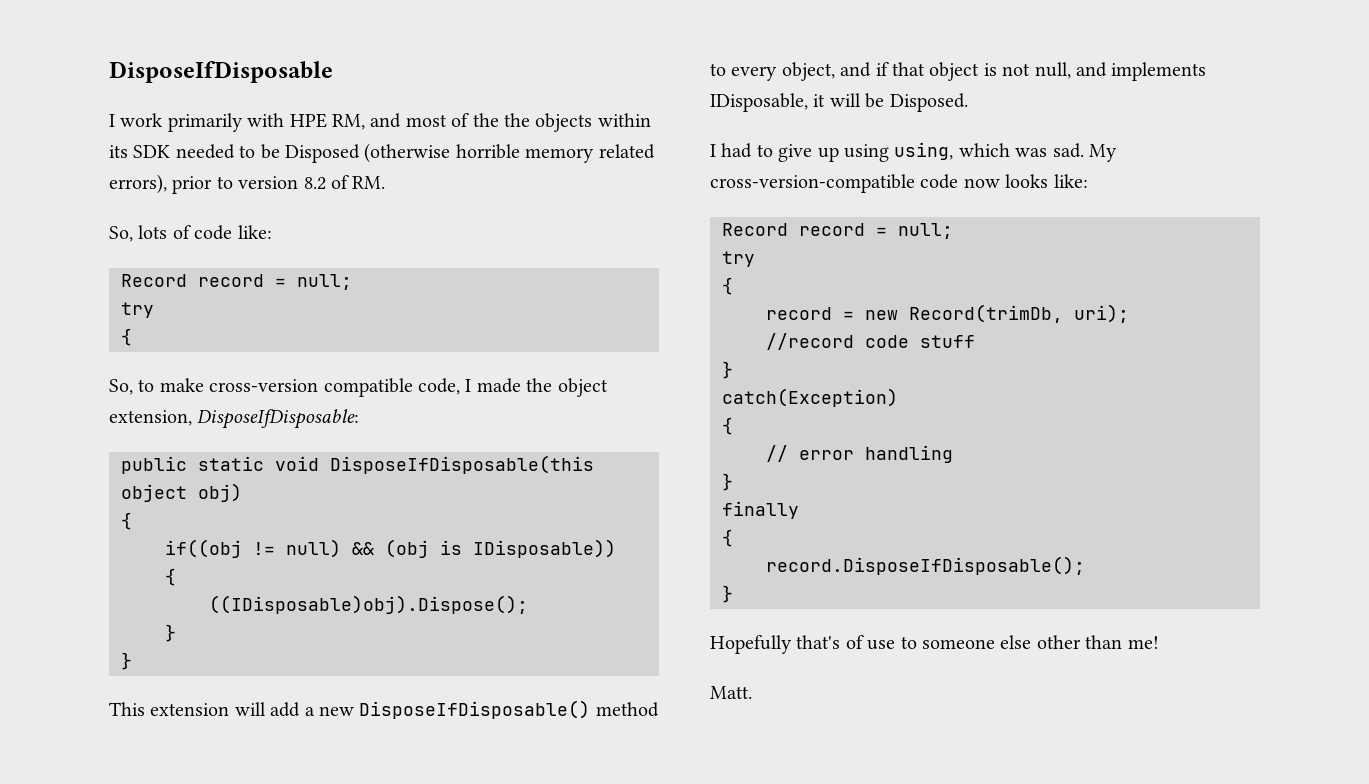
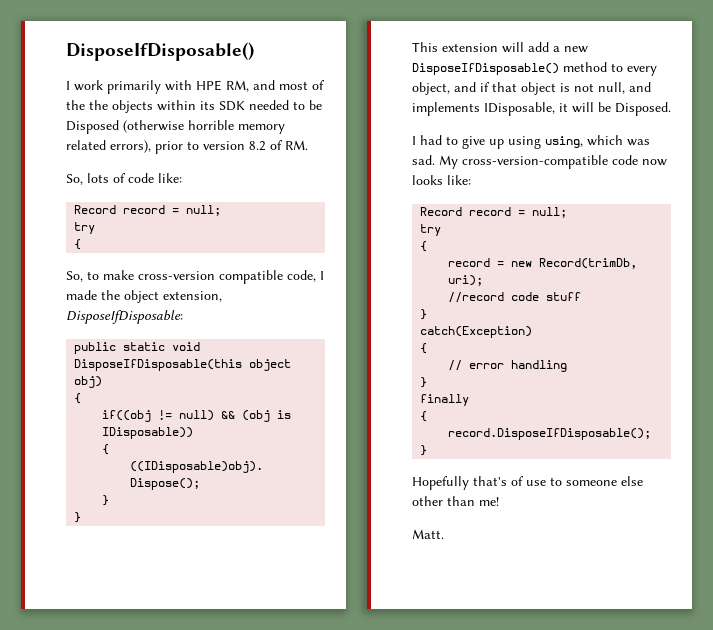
[109,61,333,83] DisposeIfDisposable -> [66,42,254,61] DisposeIfDisposable()

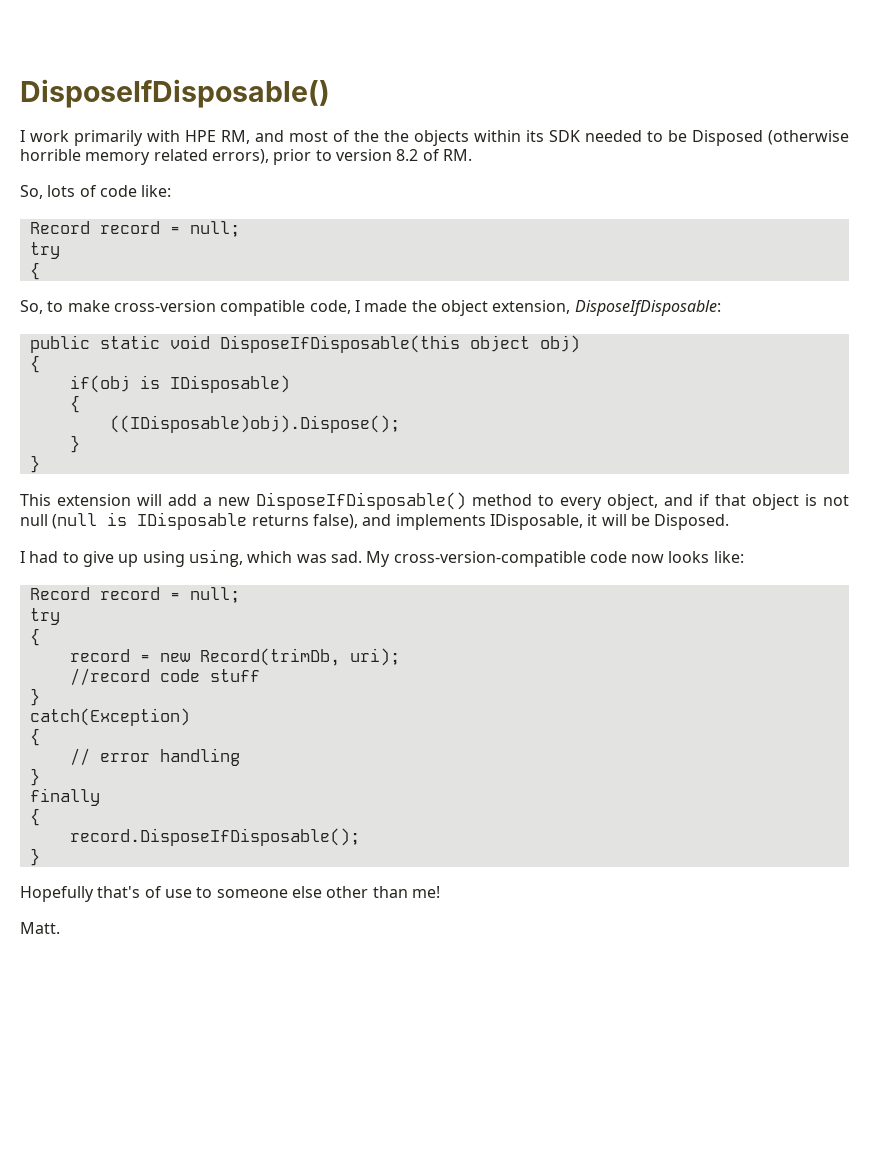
[102,410,292,422] [102,427,194,439] if((obj != null) && (obj is IDisposable)) -> [69,375,290,393] if(obj is IDisposable)
[598,82,625,94] null, -> [20,512,358,530] null (null is IDisposable returns false),

